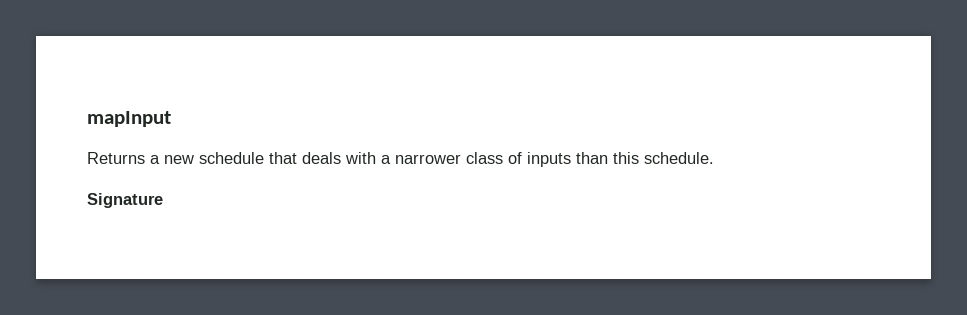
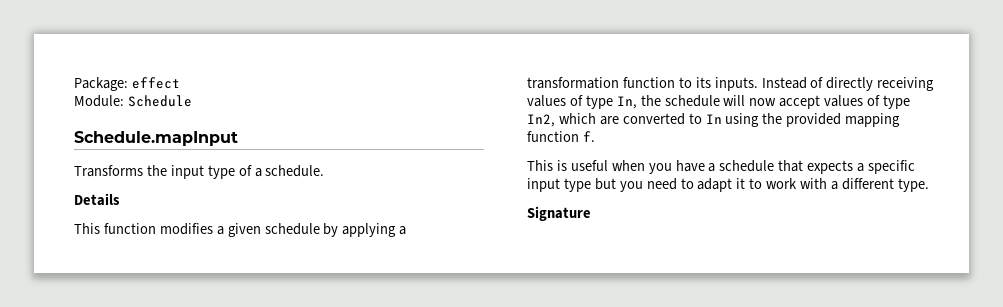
[87,111,171,127] [87,152,714,167] mapInput // Returns a new schedule that deals with a narrower class of inputs than this schedule. -> [74,77,180,91] [74,95,192,107] [74,131,238,146] [74,165,325,179] [74,193,120,206] [74,223,407,237] [527,77,935,91] [527,95,911,109] [527,113,901,127] [527,131,595,142] [527,160,916,174] [527,178,929,192] Package: effect // Module: Schedule // Schedule.mapInput // Transforms the input type of a schedule. // Details // This function modifies a given schedule by applying a transformation function to its inputs. Instead of directly receiving values of type In, the schedule will now accept values of type In2, which are converted to In using the provided mapping function f. // This is useful when you have a schedule that expects a specific input type but you need to adapt it to work with a different type.

